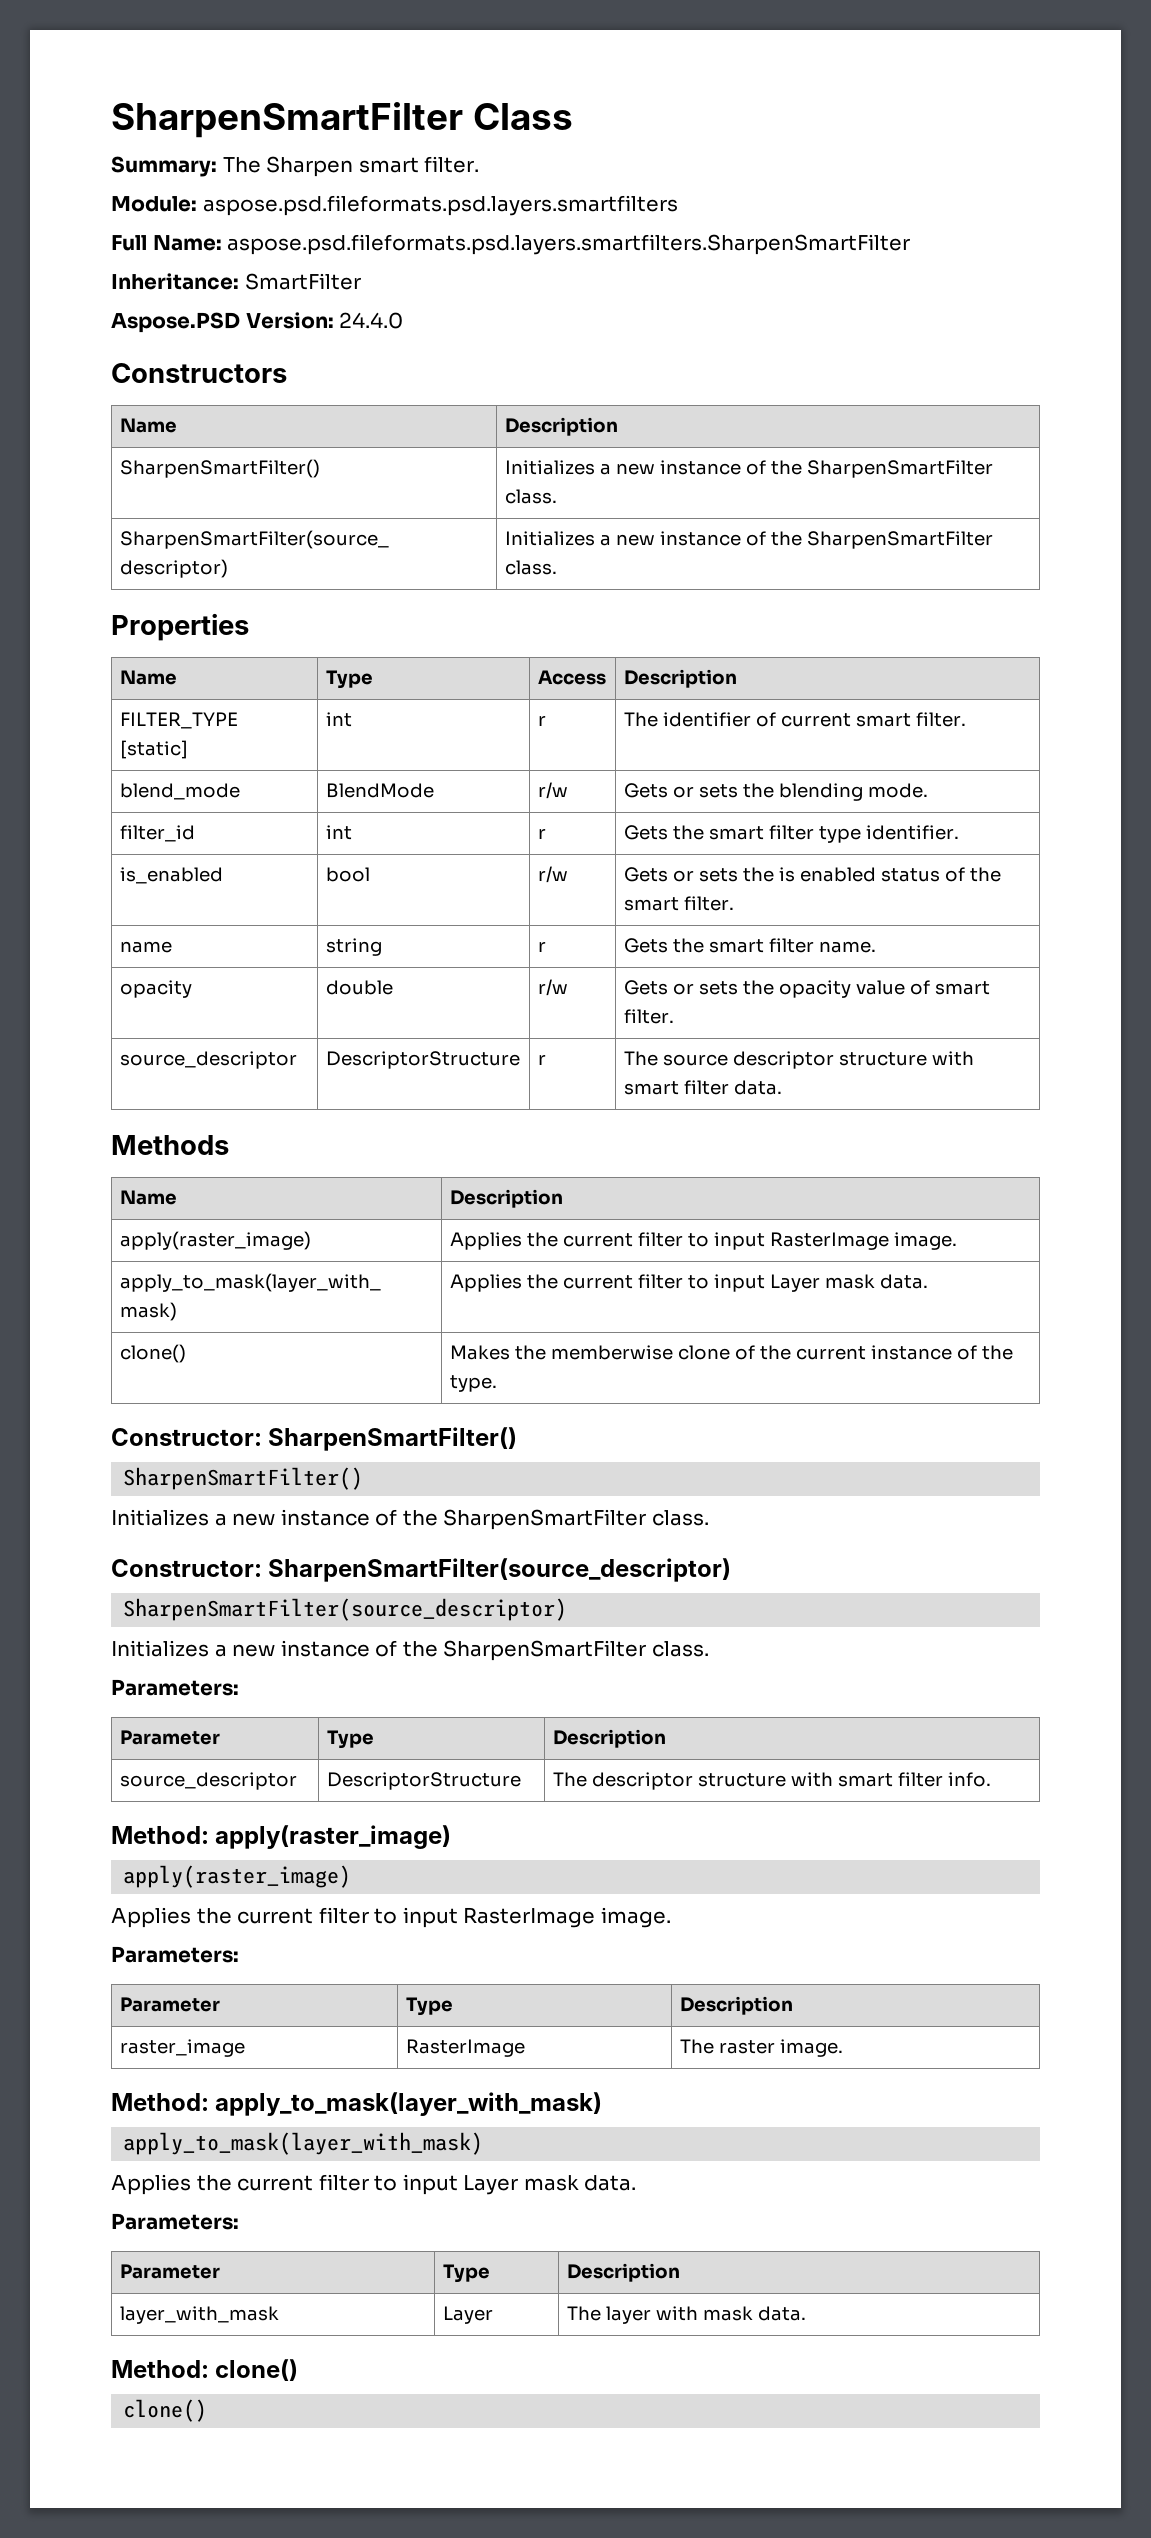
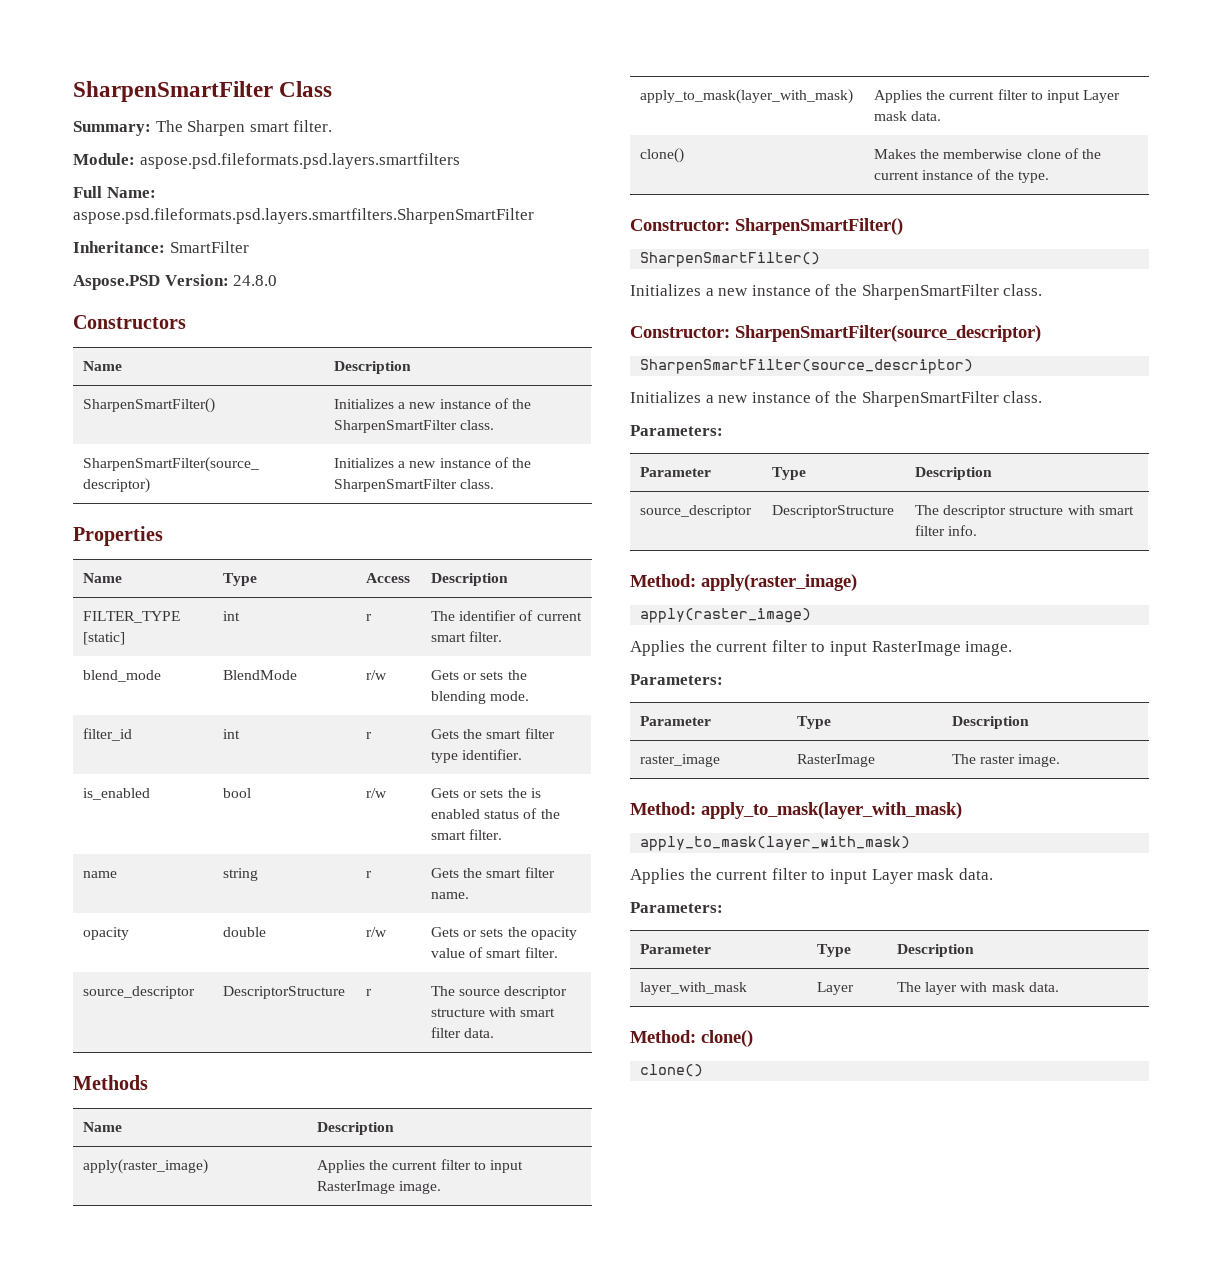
[339,312,404,329] 24.4.0 -> [233,275,278,286] 24.8.0

